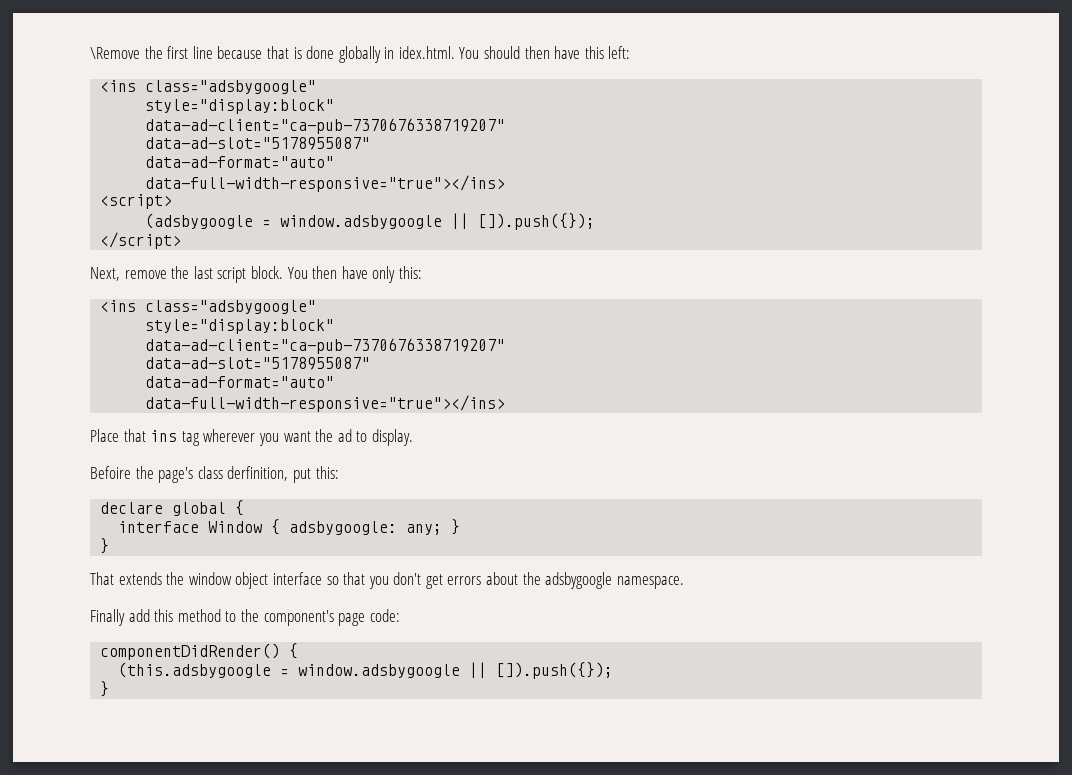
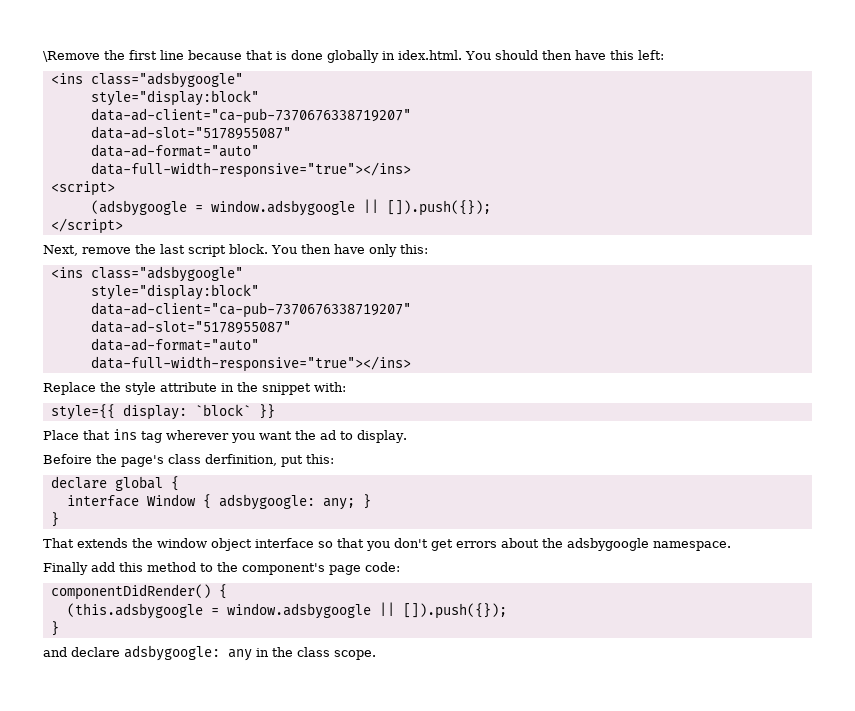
(506, 403) none -> [43,382,346,395] [50,404,275,420] // Replace the style attribute in the snippet with: // style={{ display: `block` }}
(110, 689) none -> [43,645,376,661] // and declare adsbygoogle: any in the class scope.

